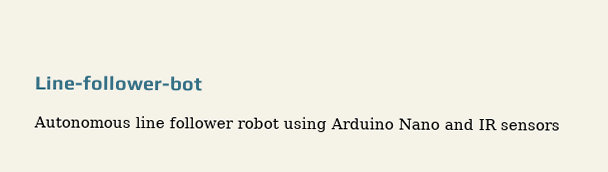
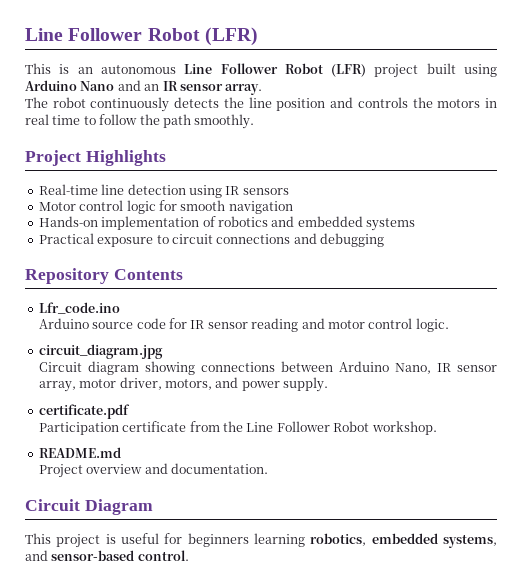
[34,75,203,92] [33,116,560,133] Line-follower-bot // Autonomous line follower robot using Arduino Nano and IR sensors -> [25,27,258,46] [25,63,498,78] [25,80,263,95] [25,97,498,112] [25,114,255,129] [25,150,166,166] [38,184,289,198] [38,200,293,214] [38,216,415,231] [38,233,384,247] [25,268,183,284] [38,302,120,314] [38,318,449,332] [38,344,163,359] [38,361,497,375] [38,377,329,392] [38,404,130,419] [38,421,437,435] [38,447,121,458] [38,463,269,478] [25,499,153,515] [25,533,497,548] [25,550,189,561] Line Follower Robot (LFR) // This is an autonomous Line Follower Robot (LFR) project built using Arduino Nano and an IR sensor array. // The robot continuously detects the line position and controls the motors in real time to follow the path smoothly. // Project Highlights // Real-time line detection using IR sensors // Motor control logic for smooth navigation // Hands-on implementation of robotics and embedded systems // Practical exposure to circuit connections and debugging // Repository Contents // Lfr_code.ino // Arduino source code for IR sensor reading and motor control logic. // circuit_diagram.jpg // Circuit diagram showing connections between Arduino Nano, IR sensor array, motor driver, motors, and power supply. // certificate.pdf // Participation certificate from the Line Follower Robot workshop. // README.md // Project overview and documentation. // Circuit Diagram // This project is useful for beginners learning robotics, embedded systems, and sensor-based control.

